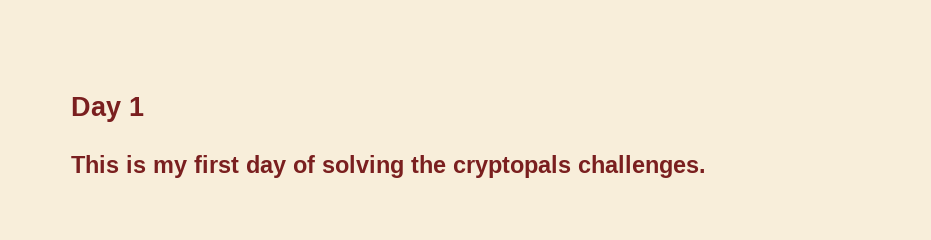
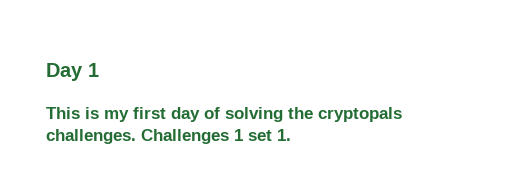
(706, 166) none -> [141,129,291,144] Challenges 1 set 1.

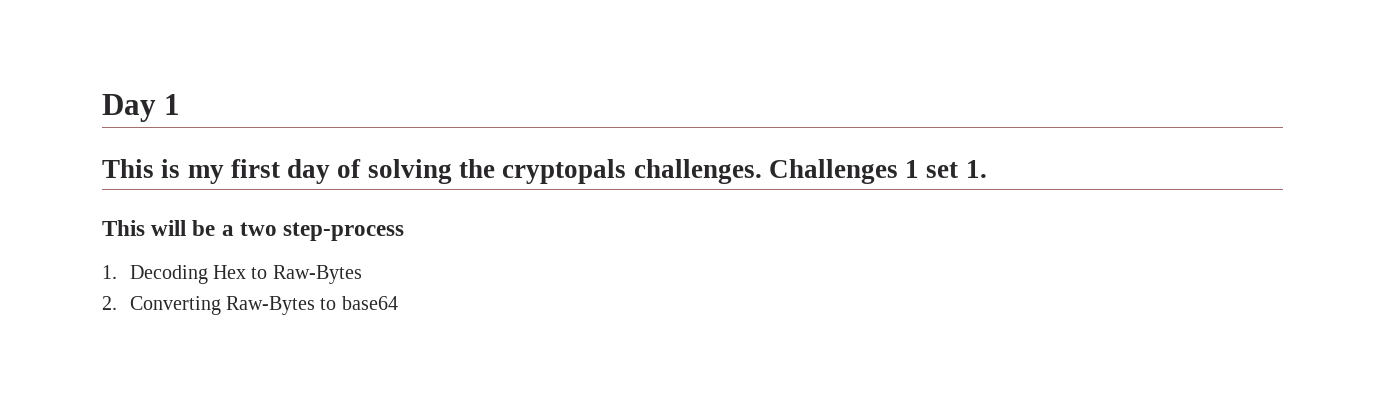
(291, 135) none -> [102,220,405,241] [102,265,362,284] [102,296,398,315] // This will be a two step-process // 1. Decoding Hex to Raw-Bytes // 2. Converting Raw-Bytes to base64

